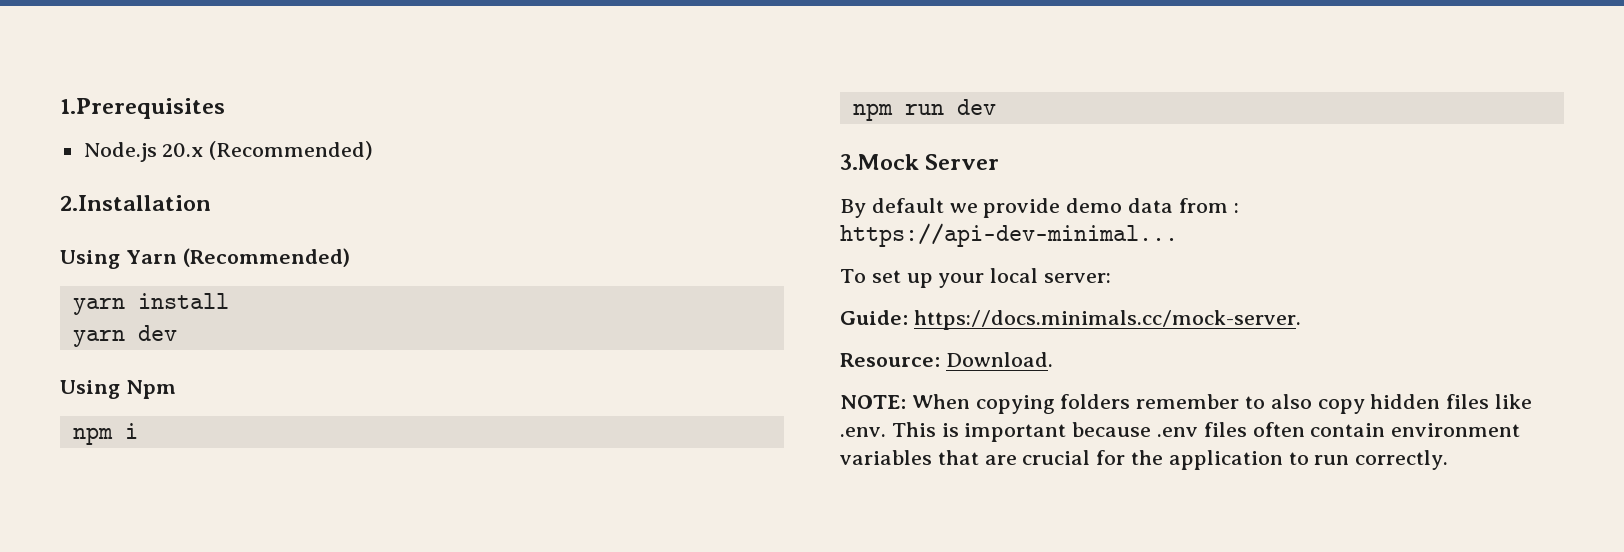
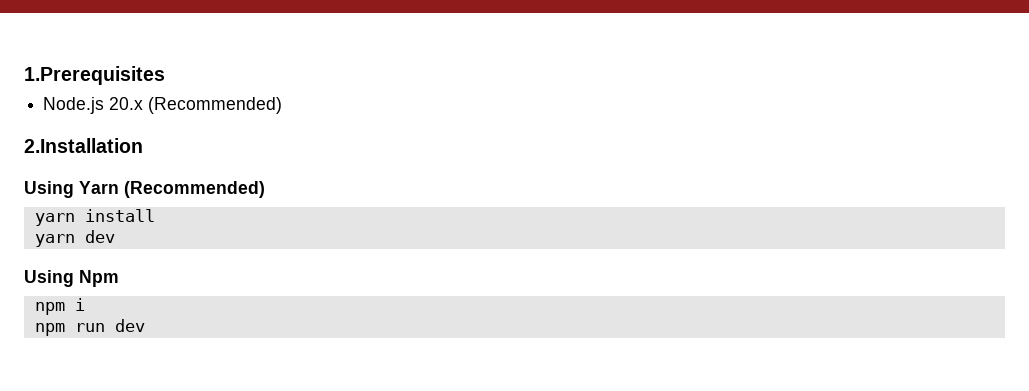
[840,154,1000,170] [840,198,1239,218] [840,223,1178,247] [840,268,1112,288] [840,310,1301,330] [840,352,1053,367] [840,394,1533,414] [840,422,1521,442] [840,450,1449,470] // 3.Mock Server // By default we provide demo data from : https://api-dev-minimal... // To set up your local server: // Guide: https://docs.minimals.cc/mock-server. // Resource: Download. // NOTE: When copying folders remember to also copy hidden files like .env. This is important because .env files often contain environment variables that are crucial for the application to run correctly. -> (145, 325) none

